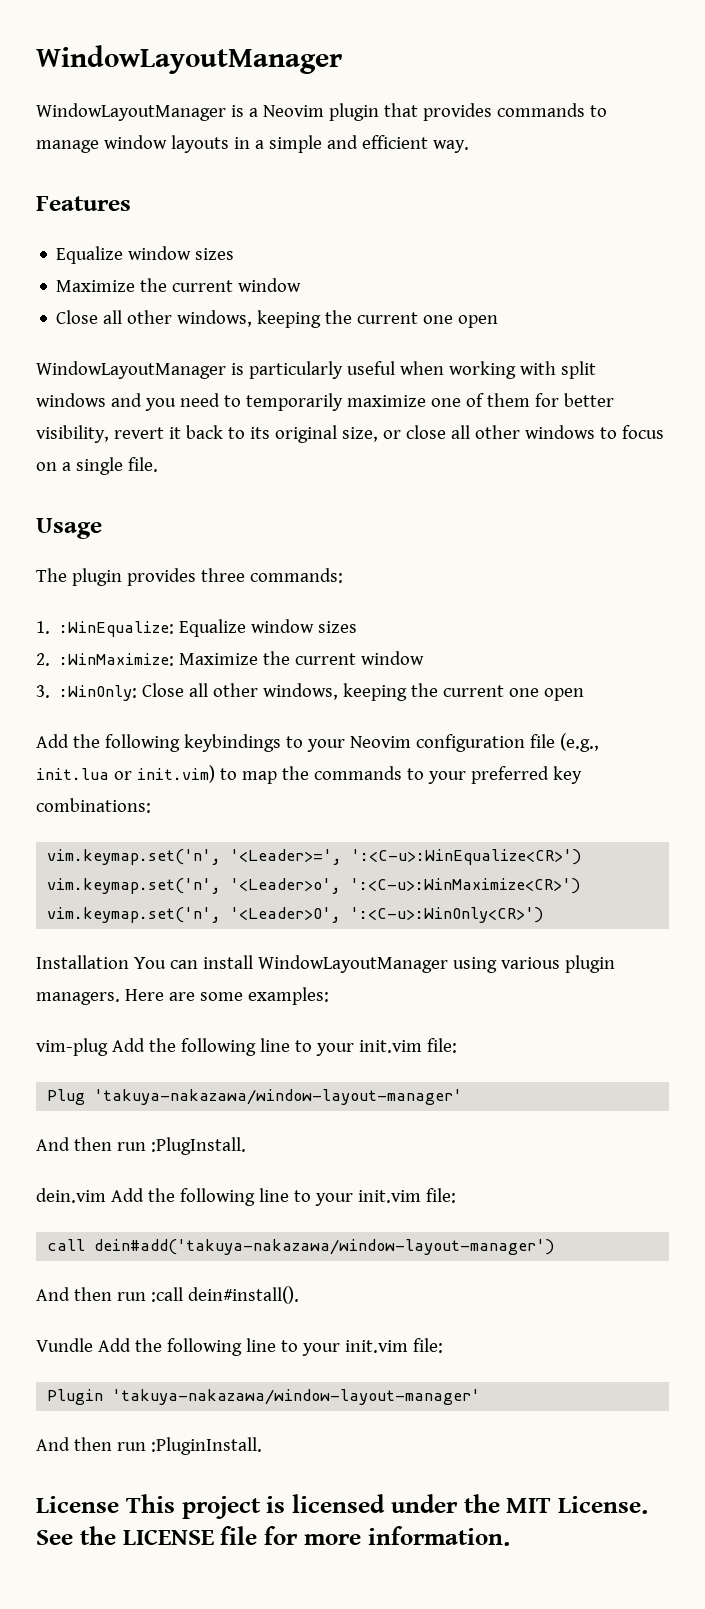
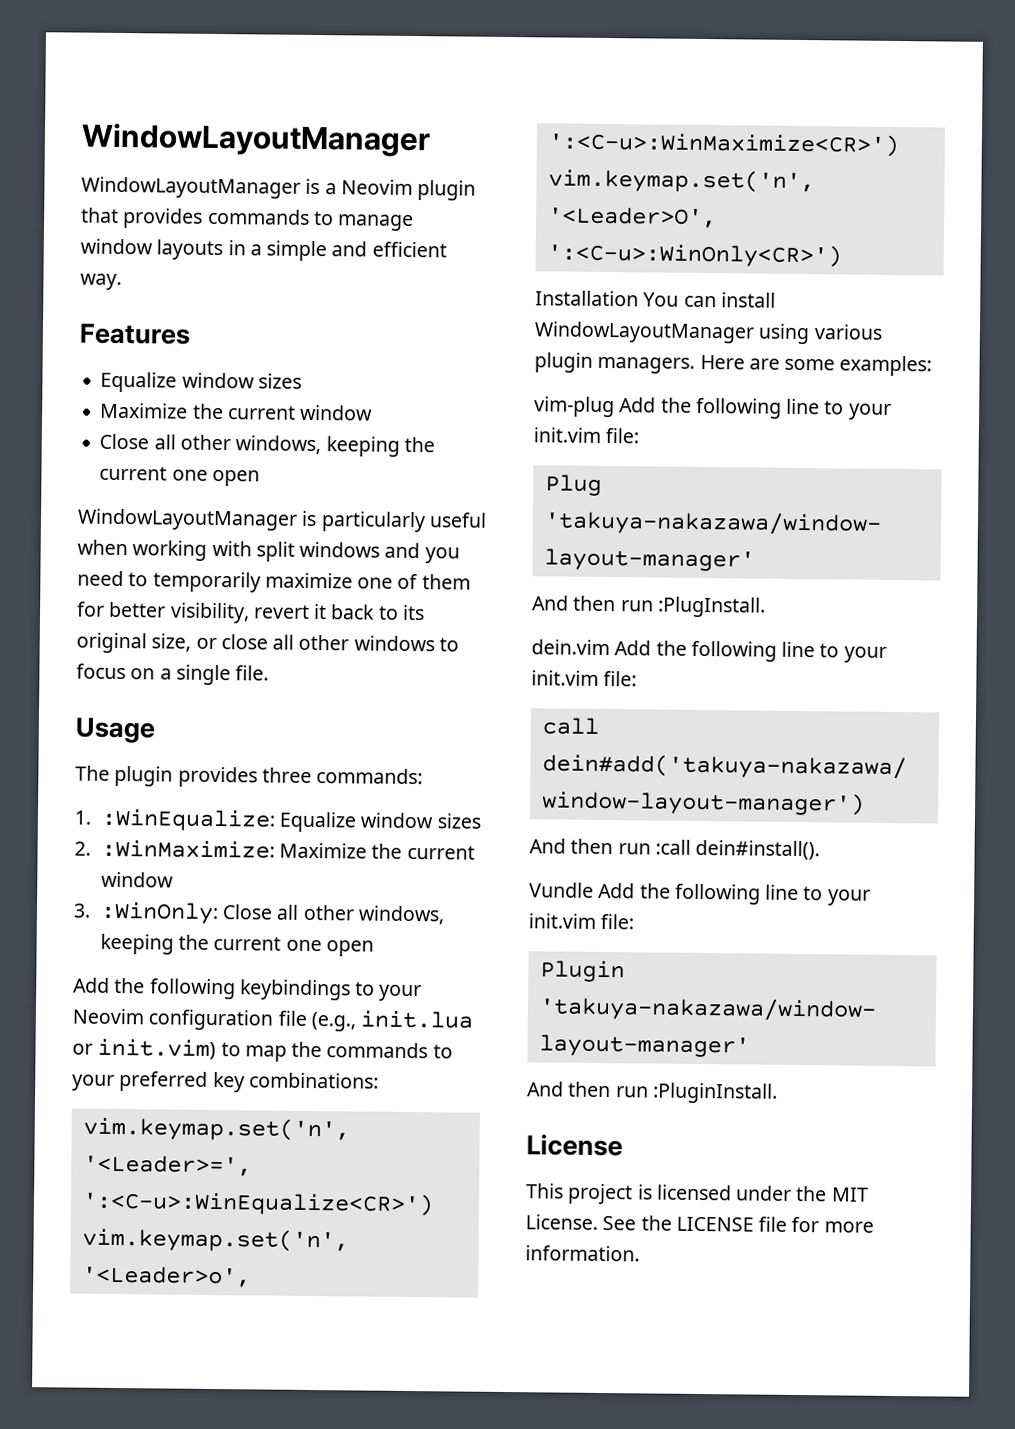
(119, 1504) none -> (623, 1145) //

